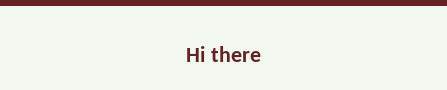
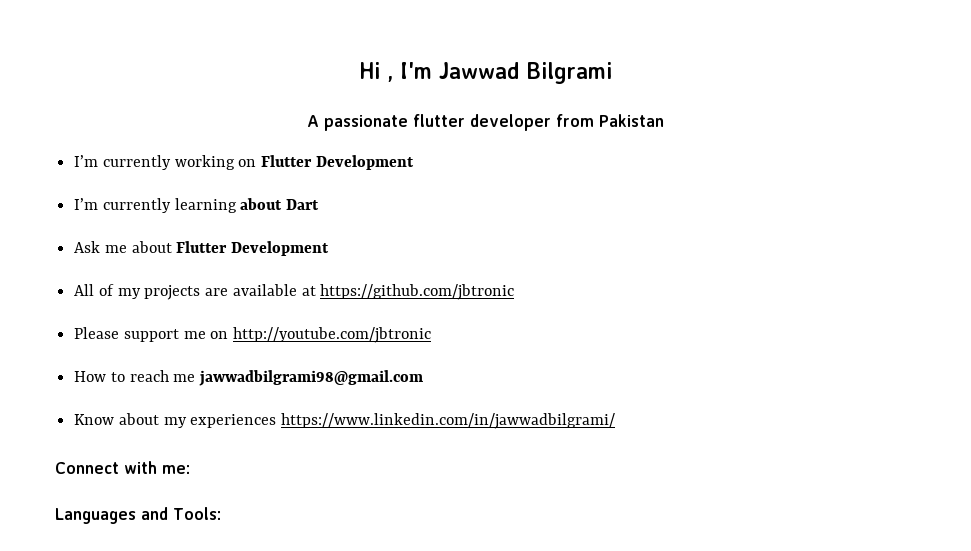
[210,46,261,62] there -> [387,62,612,84] [307,114,664,131] [74,155,414,170] [74,198,320,213] [74,241,330,256] [74,284,515,300] [74,327,432,343] [74,370,424,386] [74,413,616,429] [55,461,190,474] [55,507,221,524] , I'm Jawwad Bilgrami // A passionate flutter developer from Pakistan // I’m currently working on Flutter Development // I’m currently learning about Dart // Ask me about Flutter Development // All of my projects are available at https://github.com/jbtronic // Please support me on http://youtube.com/jbtronic // How to reach me jawwadbilgrami98@gmail.com // Know about my experiences https://www.linkedin.com/in/jawwadbilgrami/ // Connect with me: // Languages and Tools:

